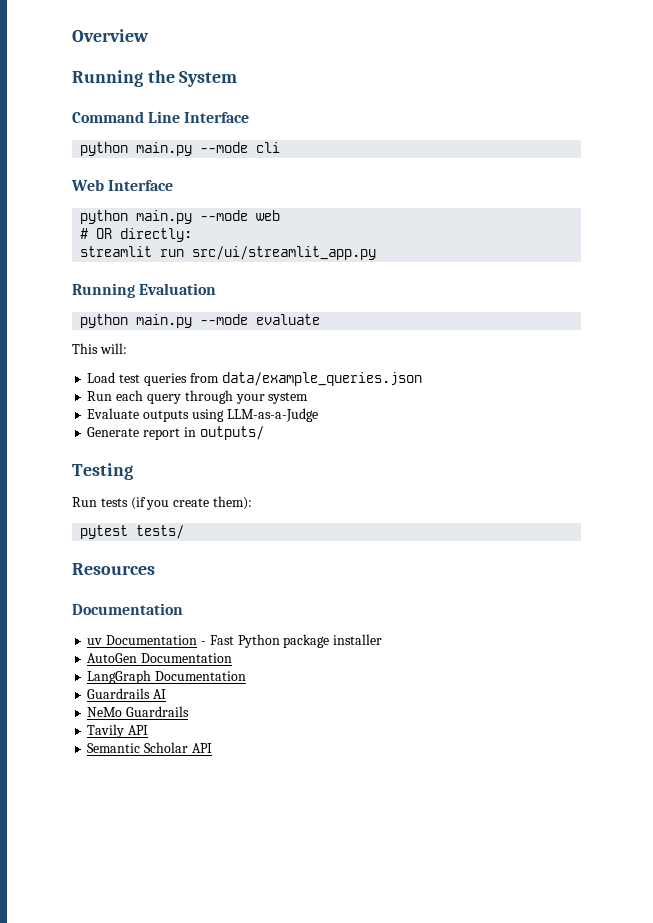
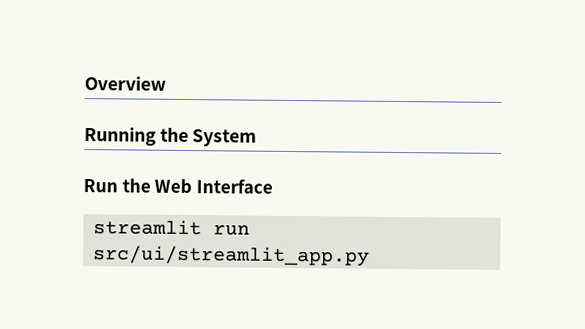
[72,111,250,123] [80,142,281,156] [71,179,174,191] [80,210,281,224] [80,228,193,242] [80,246,377,260] [72,283,217,298] [80,314,321,328] [72,343,127,354] [87,372,422,386] [87,390,309,404] [87,408,318,422] [87,426,264,440] [72,463,133,480] [72,496,252,510] [80,525,185,539] [72,563,155,575] [72,603,183,615] [87,634,383,648] [87,653,233,663] [87,670,247,684] [87,688,167,699] [87,706,190,717] [87,724,149,738] [87,742,212,753] Command Line Interface // python main.py --mode cli // Web Interface // python main.py --mode web // # OR directly: // streamlit run src/ui/streamlit_app.py // Running Evaluation // python main.py --mode evaluate // This will: // Load test queries from data/example_queries.json // Run each query through your system // Evaluate outputs using LLM-as-a-Judge // Generate report in outputs/ // Testing // Run tests (if you create them): // pytest tests/ // Resources // Documentation // uv Documentation - Fast Python package installer // AutoGen Documentation // LangGraph Documentation // Guardrails AI // NeMo Guardrails // Tavily API // Semantic Scholar API -> [83,178,273,194] [92,219,250,236] [92,245,370,267] Run the Web Interface // streamlit run src/ui/streamlit_app.py

